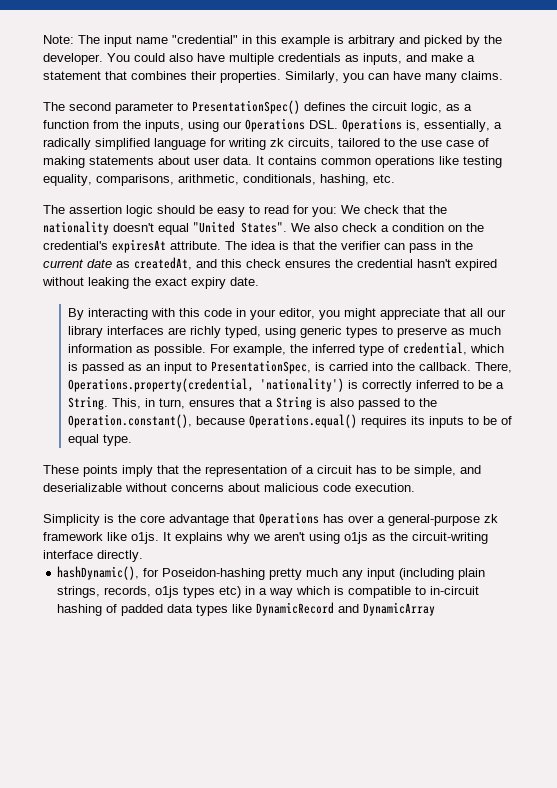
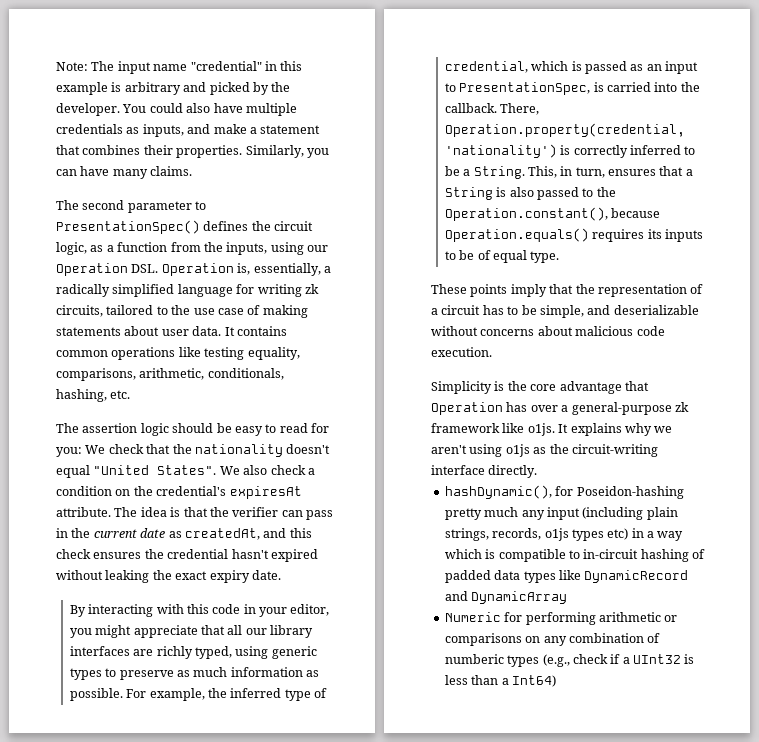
[245,118,402,132] Operations DSL. Operations -> [56,263,234,276] Operation DSL. Operation
[67,378,254,392] Operations.property(credential, -> [444,123,685,137] Operation.property(credential,
[248,414,357,428] Operations.equal() -> [444,228,589,242] Operation.equals()
[259,512,319,526] Operations -> [431,402,503,415] Operation
(436, 609) none -> [444,612,678,625] [444,633,661,646] [444,654,695,667] [444,675,556,687] // Numeric for performing arithmetic or comparisons on any combination of numberic types (e.g., check if a UInt32 is less than a Int64)

